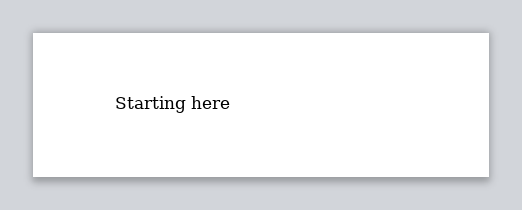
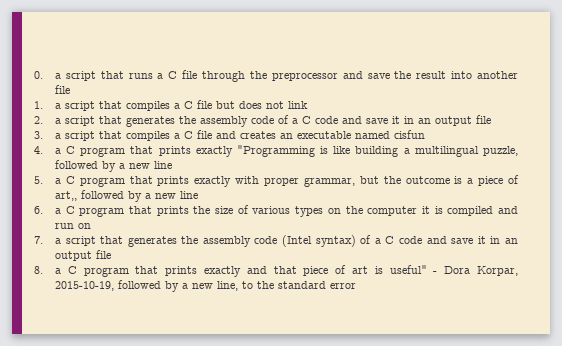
[115,96,230,113] Starting here -> [34,70,518,82] [54,85,70,94] [34,100,308,111] [34,115,491,127] [34,130,425,141] [34,145,518,157] [54,160,172,172] [34,175,519,187] [54,190,198,202] [34,205,519,217] [54,223,91,229] [34,235,518,247] [54,250,111,261] [34,265,518,277] [54,280,356,292] 0. a script that runs a C file through the preprocessor and save the result into another file // 1. a script that compiles a C file but does not link // 2. a script that generates the assembly code of a C code and save it in an output file // 3. a script that compiles a C file and creates an executable named cisfun // 4. a C program that prints exactly "Programming is like building a multilingual puzzle, followed by a new line // 5. a C program that prints exactly with proper grammar, but the outcome is a piece of art,, followed by a new line // 6. a C program that prints the size of various types on the computer it is compiled and run on // 7. a script that generates the assembly code (Intel syntax) of a C code and save it in an output file // 8. a C program that prints exactly and that piece of art is useful" - Dora Korpar, 2015-10-19, followed by a new line, to the standard error

